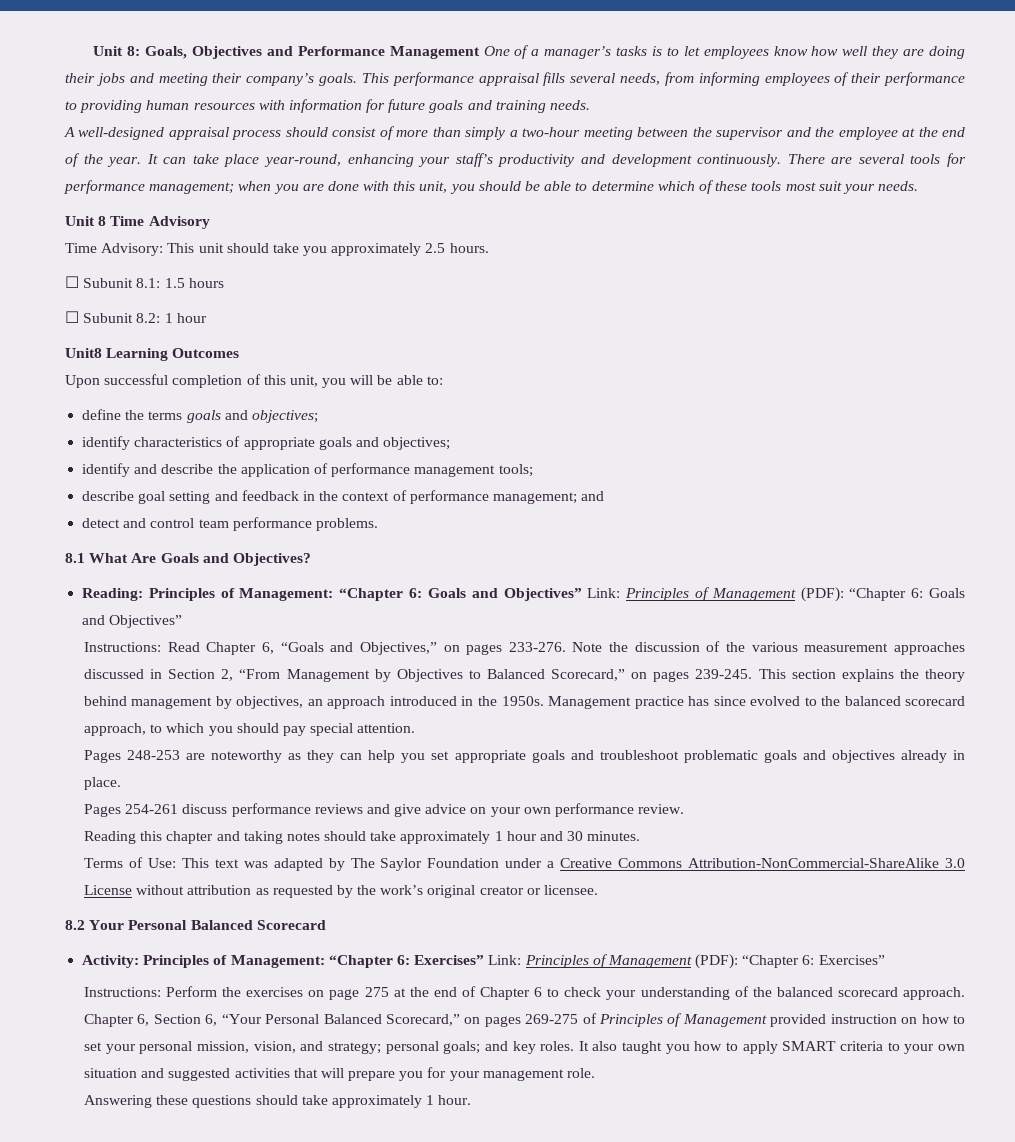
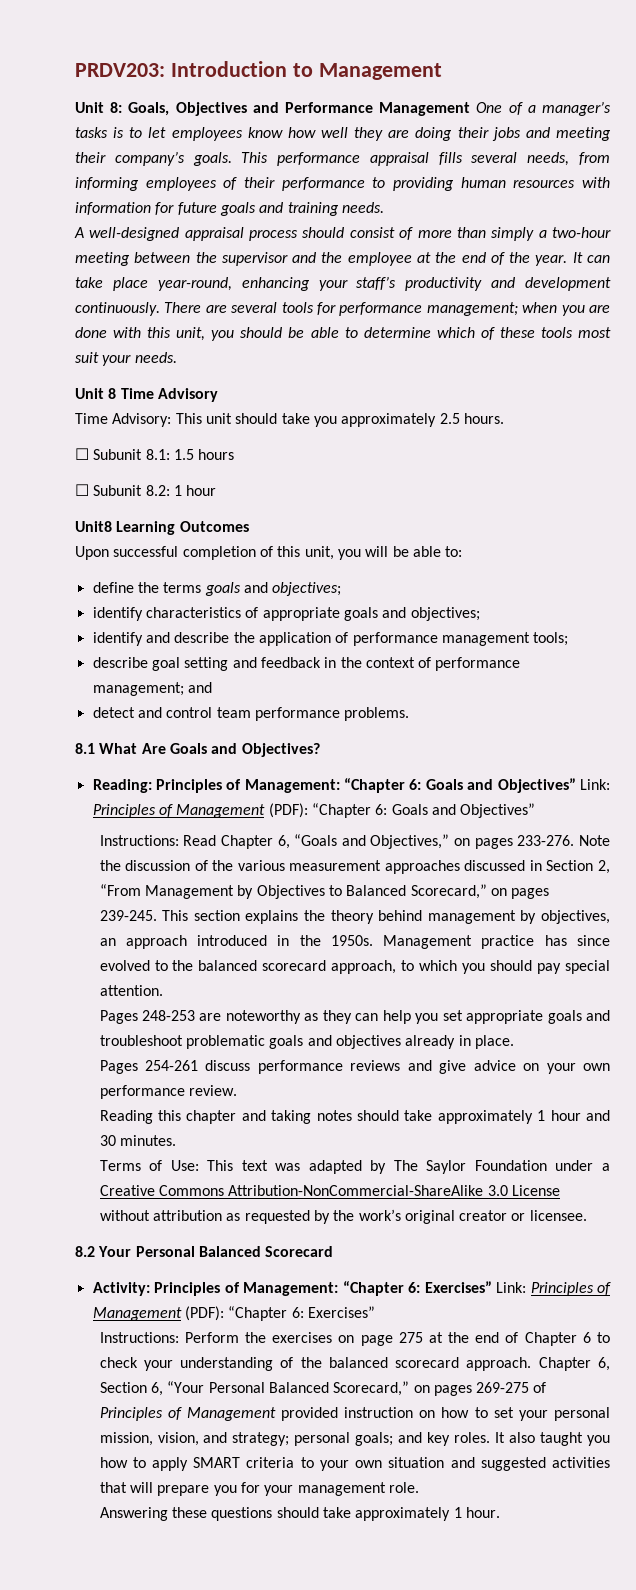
(93, 51) none -> [75,61,442,80] PRDV203: Introduction to Management //

